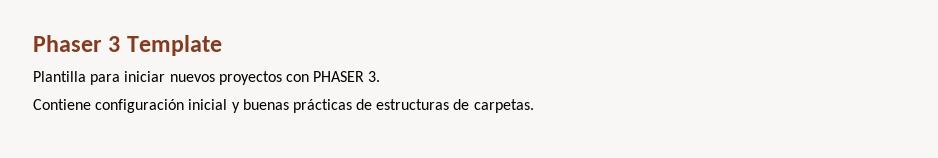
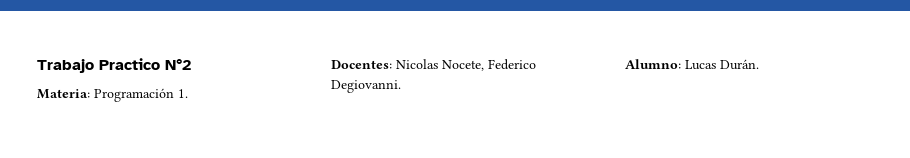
[33,35,222,56] [33,71,381,85] [33,99,534,113] Phaser 3 Template // Plantilla para iniciar nuevos proyectos con PHASER 3. // Contiene configuración inicial y buenas prácticas de estructuras de carpetas. -> [37,58,191,73] [37,88,188,102] [331,59,536,71] [331,80,401,93] [625,59,759,70] Trabajo Practico N°2 // Materia: Programación 1. // Docentes: Nicolas Nocete, Federico Degiovanni. // Alumno: Lucas Durán.

